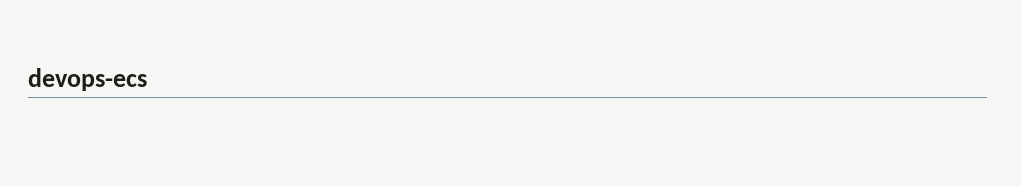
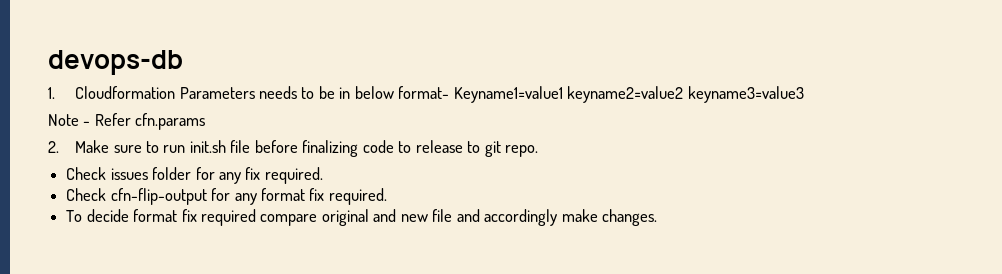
[28,68,147,91] devops-ecs -> [48,50,183,75] [48,86,804,103] [48,113,206,130] [48,140,538,157] [66,167,323,184] [66,188,387,205] [66,209,658,226] devops-db // 1. Cloudformation Parameters needs to be in below format- Keyname1=value1 keyname2=value2 keyname3=value3 // Note - Refer cfn.params // 2. Make sure to run init.sh file before finalizing code to release to git repo. // Check issues folder for any fix required. // Check cfn-flip-output for any format fix required. // To decide format fix required compare original and new file and accordingly make changes.

